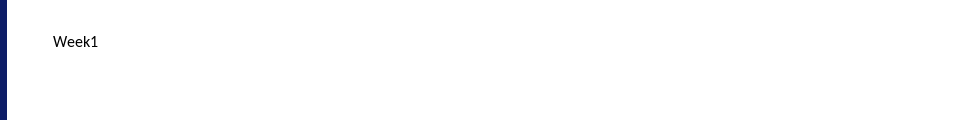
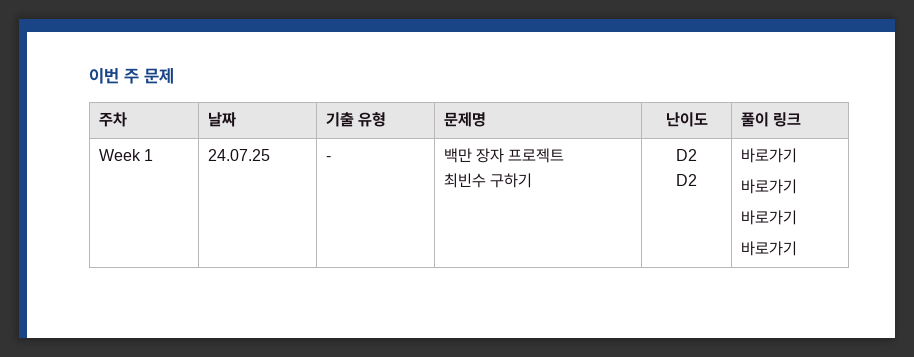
[53,36,98,47] Week1 -> [89,68,174,84] [98,112,127,127] [207,112,236,127] [325,112,387,127] [443,112,486,127] [665,112,708,127] [740,112,802,127] [98,149,154,161] [207,149,270,161] [325,156,331,161] [443,148,565,163] [443,173,533,188] [676,149,697,161] [676,174,697,186] [740,148,797,163] [740,179,797,194] [740,210,797,225] [740,241,797,256] 이번 주 문제 // 주차 | 날짜 | 기출 유형 | 문제명 | 난이도 | 풀이 링크 // Week 1 | 24.07.25 | - | 백만 장자 프로젝트 // 최빈수 구하기 | D2 // D2 | 바로가기 // 바로가기 // 바로가기 // 바로가기

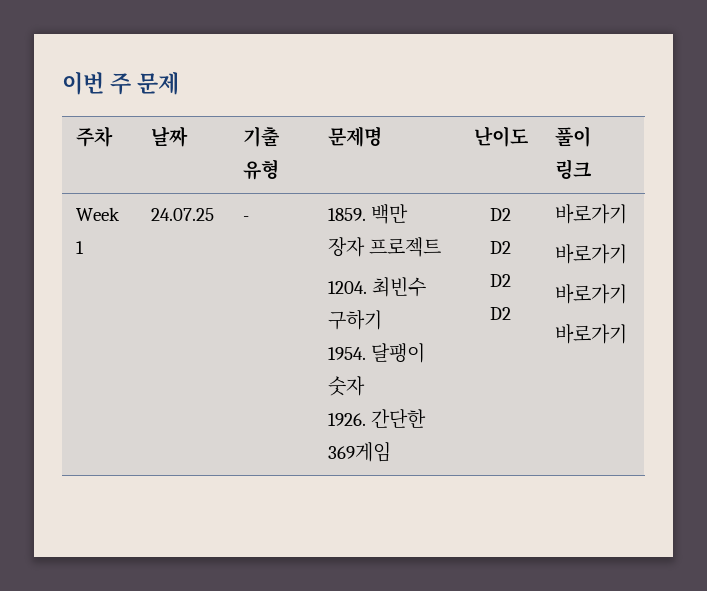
(331, 158) none -> [327,208,366,221] 1859.
(565, 155) none -> [327,281,367,294] 1204.
[676,149,697,161] [676,174,697,186] | D2 // D2 -> [327,343,425,363] [327,376,365,396] [327,409,426,428] [327,441,391,462] [490,208,511,221] [490,241,511,254] [490,274,511,287] [490,307,511,320] // 1954. 달팽이 숫자 // 1926. 간단한 369게임 | D2 // D2 // D2 // D2

